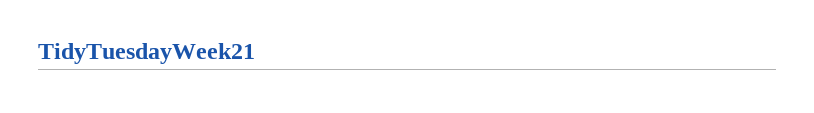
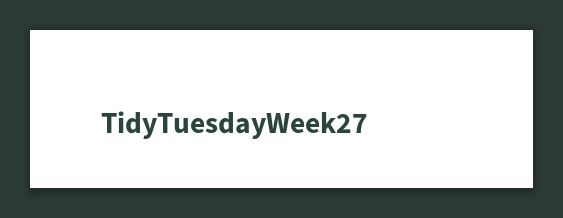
[38,43,255,64] TidyTuesdayWeek21 -> [101,111,368,139] TidyTuesdayWeek27

